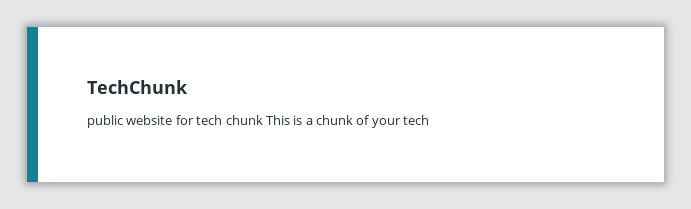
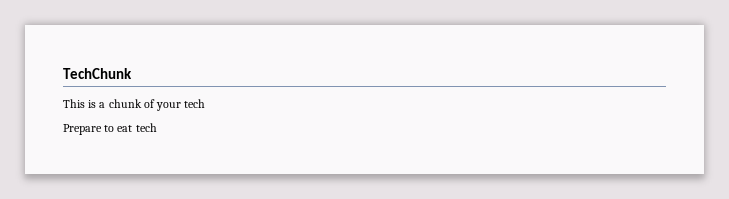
[87,115,263,128] public website for tech chunk -> (132, 73) none
(430, 120) none -> [63,123,157,135] // Prepare to eat tech

